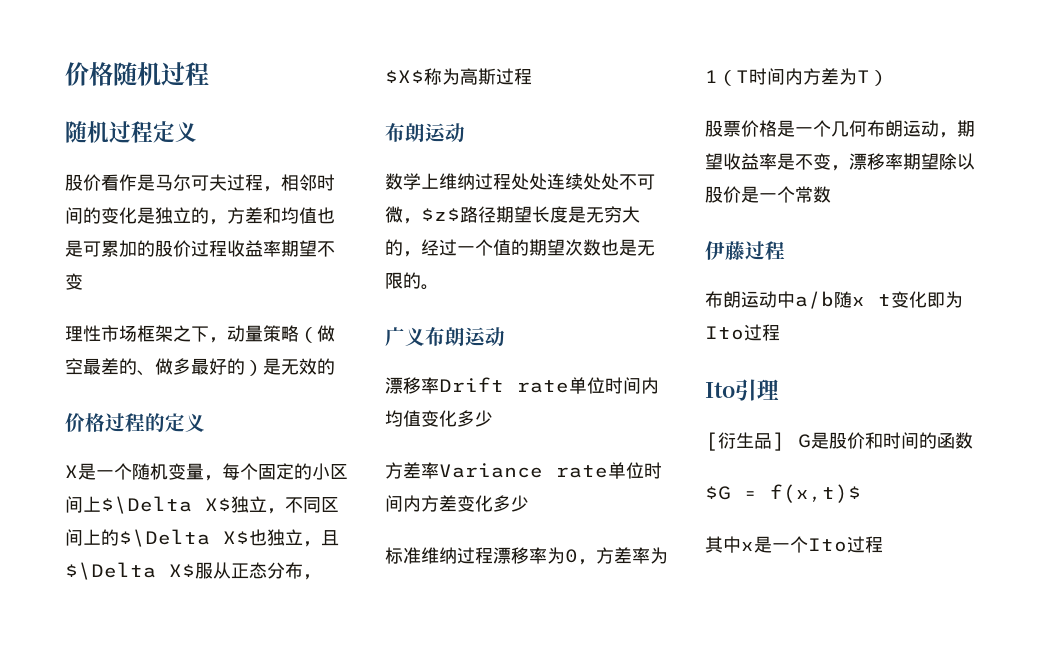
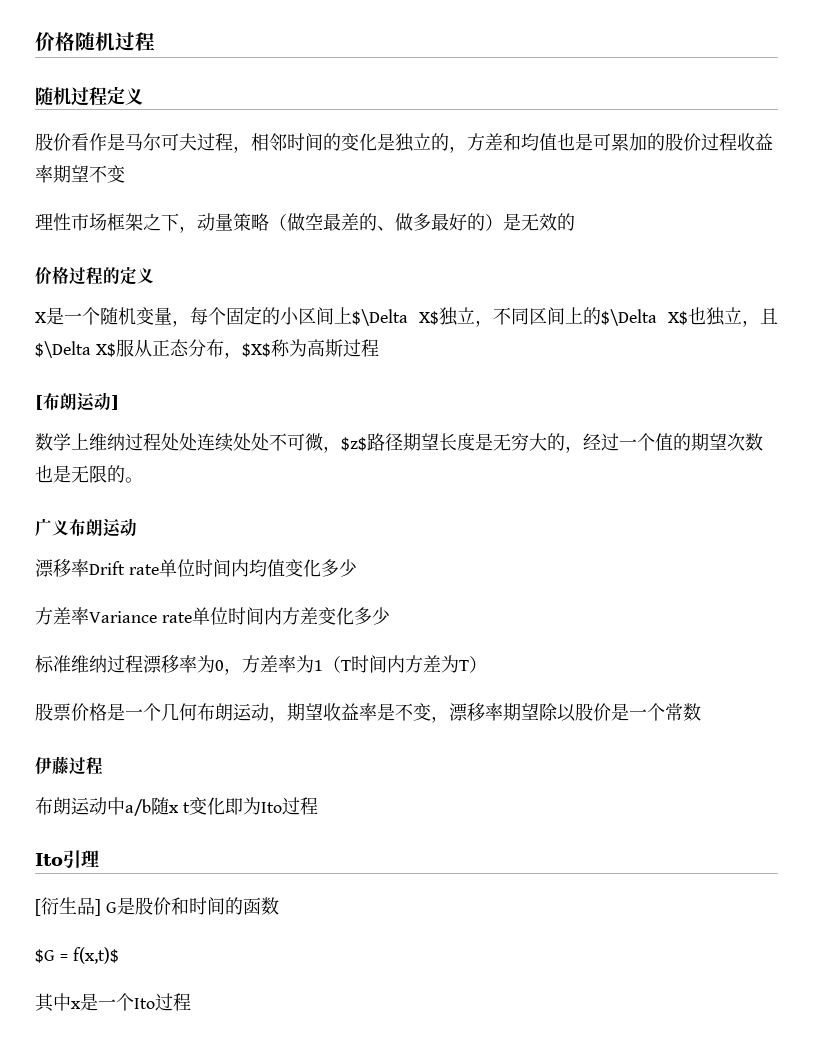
[385,123,465,142] 布朗运动 -> [35,392,119,411] [布朗运动]

